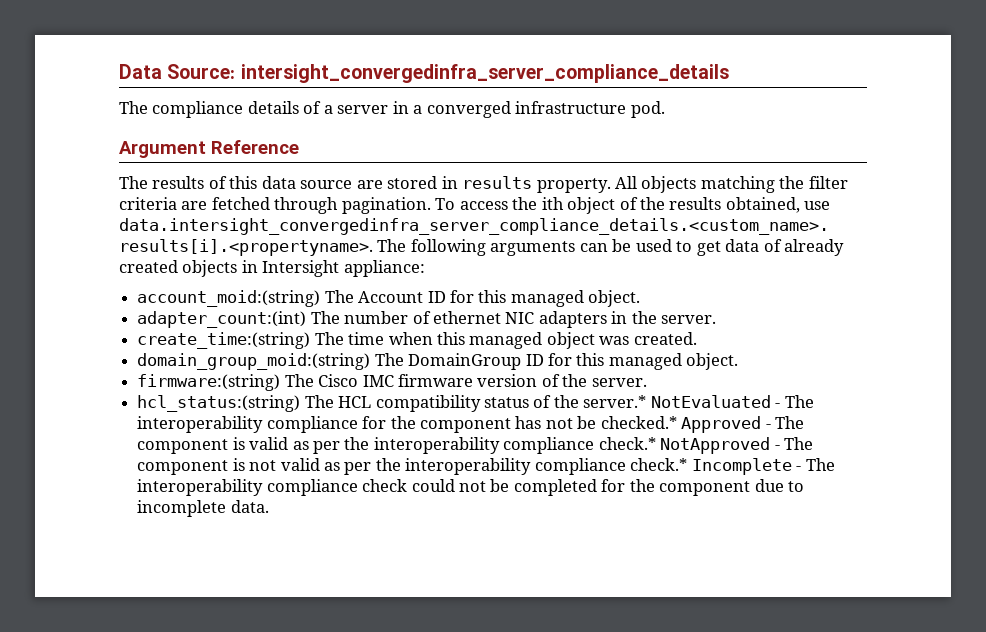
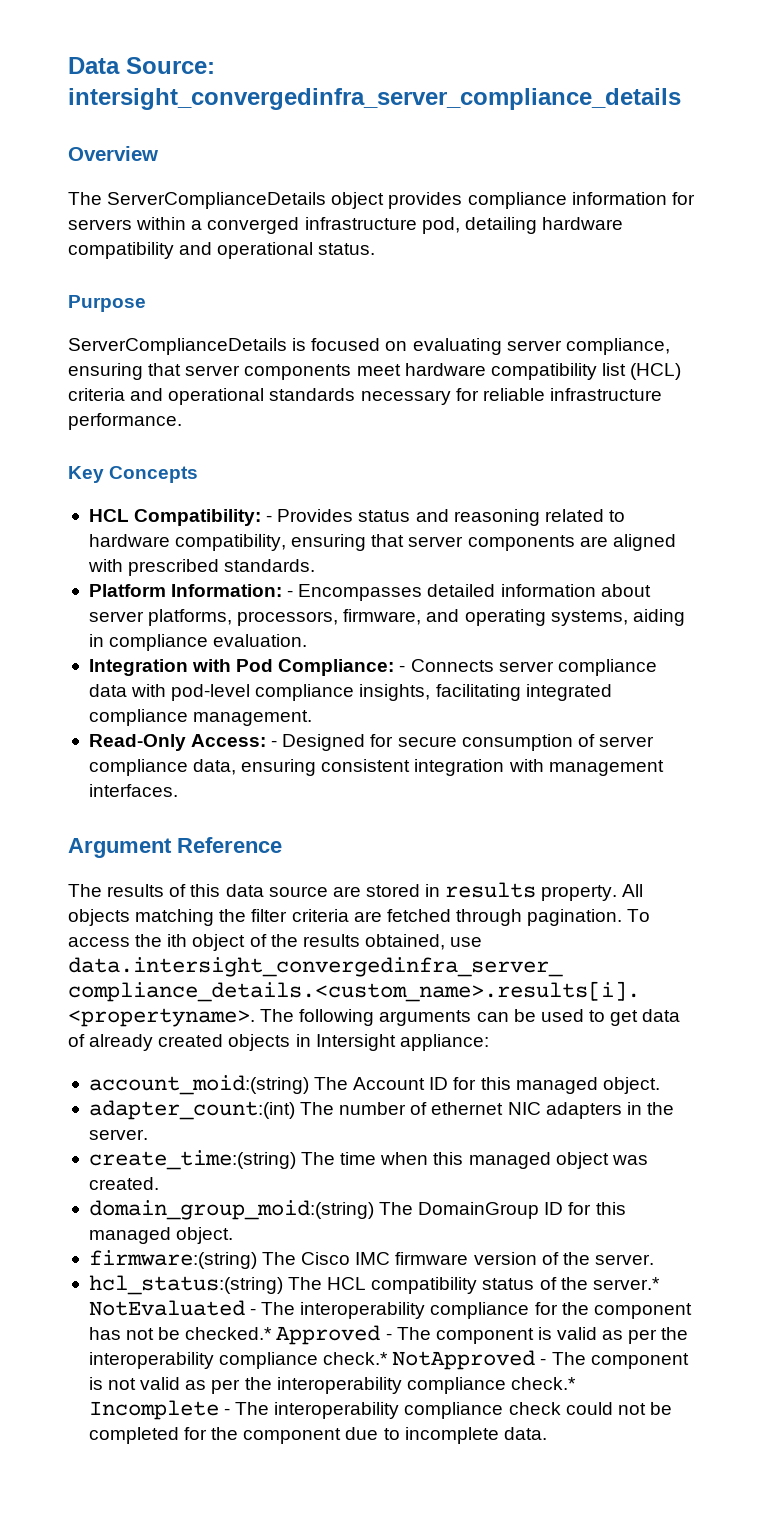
[119,101,665,118] // The compliance details of a server in a converged infrastructure pod. -> [68,146,158,161] [68,192,695,209] [68,217,623,234] [68,242,376,259] [68,295,146,312] [68,338,670,355] [68,363,682,380] [68,388,662,405] [68,413,182,430] [68,466,199,483] [88,509,625,526] [88,534,676,551] [87,559,316,576] [88,584,651,601] [88,609,685,626] [88,634,308,651] [88,659,657,676] [88,684,612,701] [88,709,313,726] [88,734,654,751] [88,759,664,776] [88,784,178,797] // Overview // The ServerComplianceDetails object provides compliance information for servers within a converged infrastructure pod, detailing hardware compatibility and operational status. // Purpose // ServerComplianceDetails is focused on evaluating server compliance, ensuring that server components meet hardware compatibility list (HCL) criteria and operational standards necessary for reliable infrastructure performance. // Key Concepts // HCL Compatibility: - Provides status and reasoning related to hardware compatibility, ensuring that server components are aligned with prescribed standards. // Platform Information: - Encompasses detailed information about server platforms, processors, firmware, and operating systems, aiding in compliance evaluation. // Integration with Pod Compliance: - Connects server compliance data with pod-level compliance insights, facilitating integrated compliance management. // Read-Only Access: - Designed for secure consumption of server compliance data, ensuring consistent integration with management interfaces.

